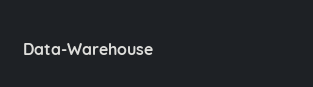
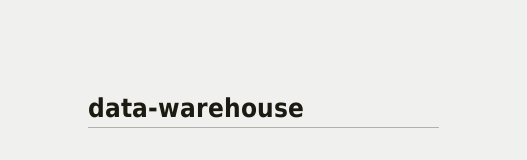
[23,43,153,55] Data-Warehouse -> [88,97,304,118] data-warehouse

